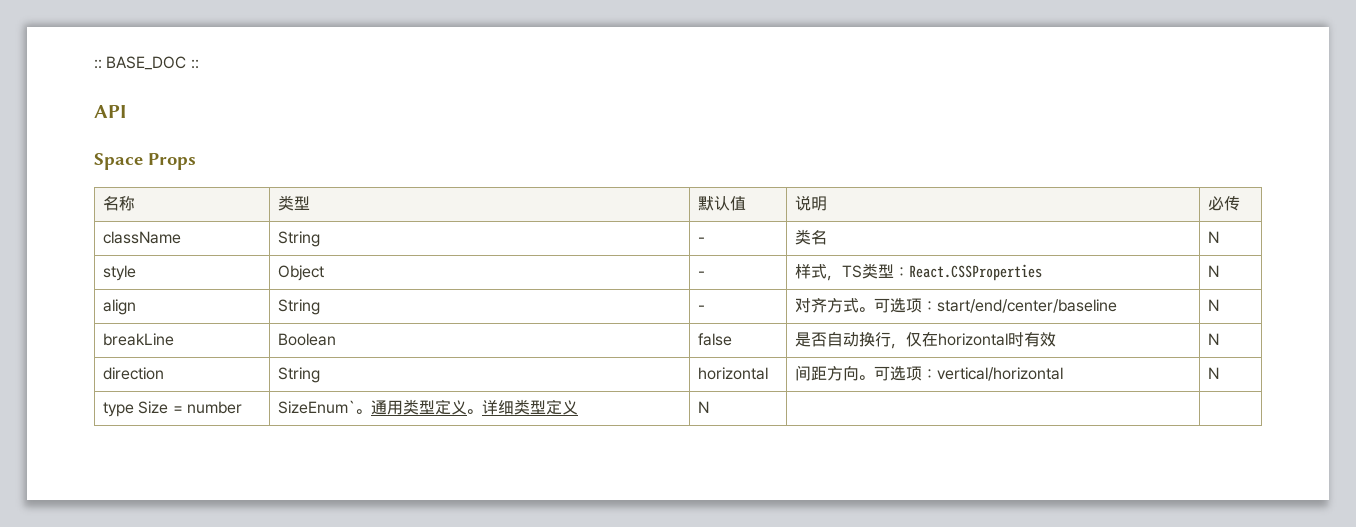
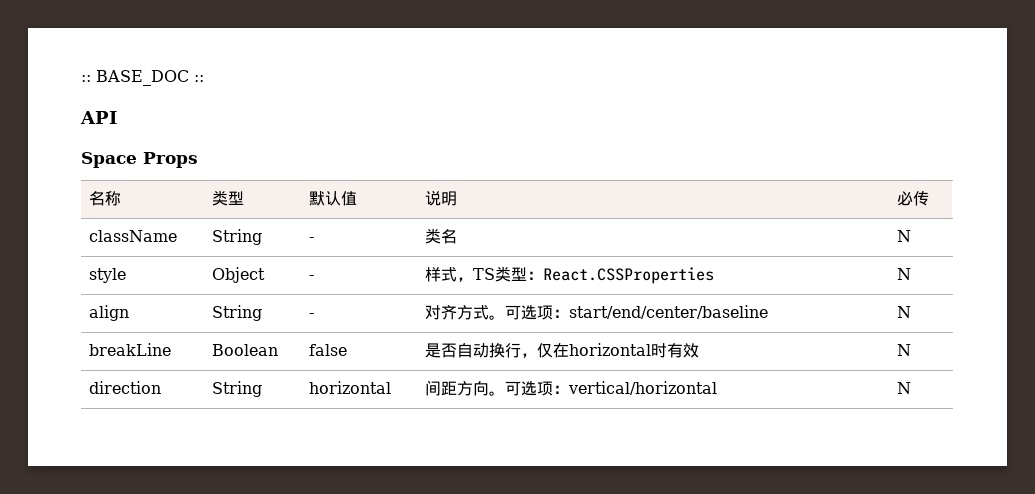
[102,401,242,417] [277,399,578,415] [697,401,709,413] // type Size = number | SizeEnum`。通用类型定义。详细类型定义 | N | | -> (911, 388) none

